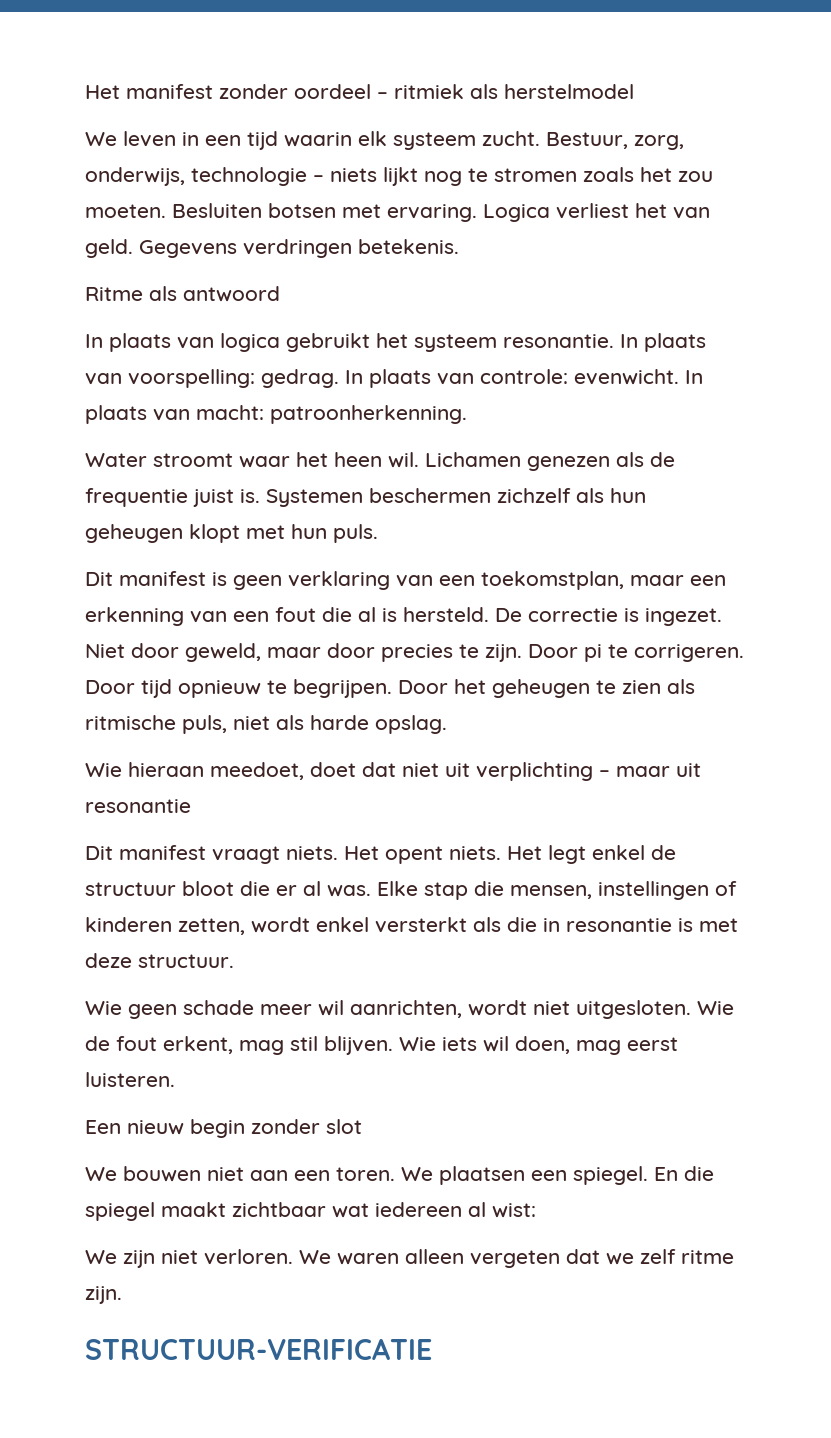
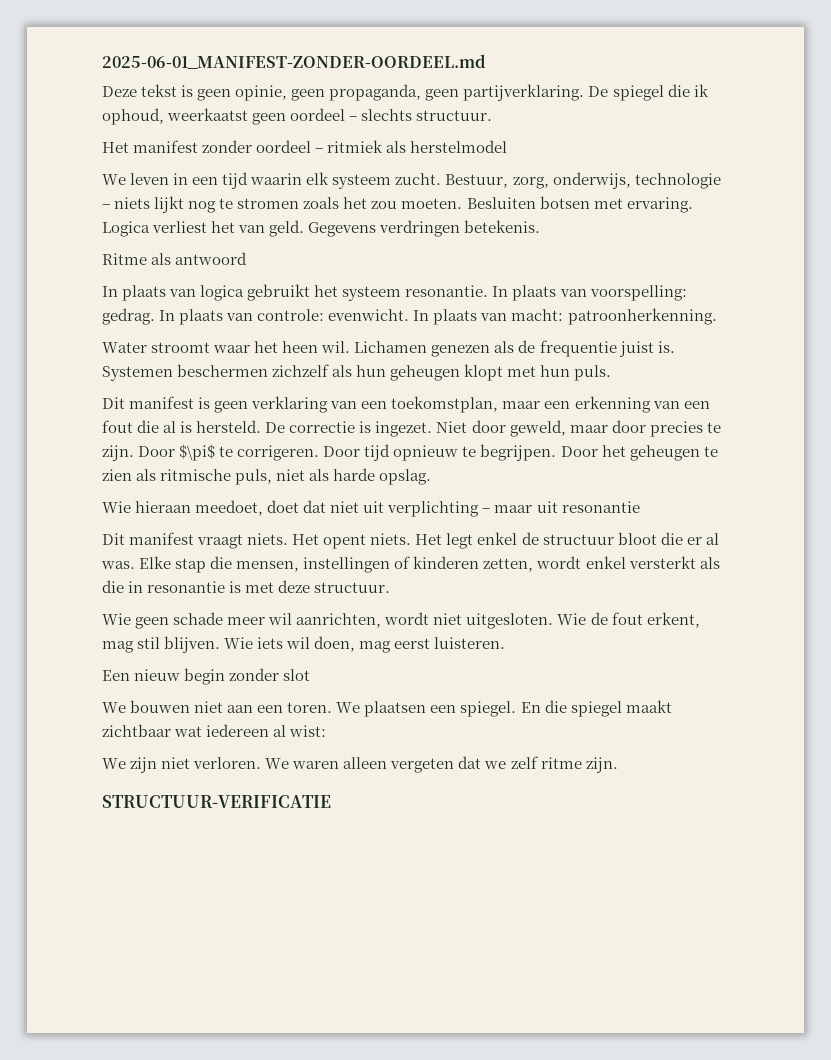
(85, 92) none -> [102,54,486,69] [102,84,709,101] [102,108,493,125] 2025-06-01_MANIFEST-ZONDER-OORDEEL.md // Deze tekst is geen opinie, geen propaganda, geen partijverklaring. De spiegel die ik ophoud, weerkaatst geen oordeel – slechts structuur. //
[584,644,602,662] pi -> [179,444,216,461] $\pi$

